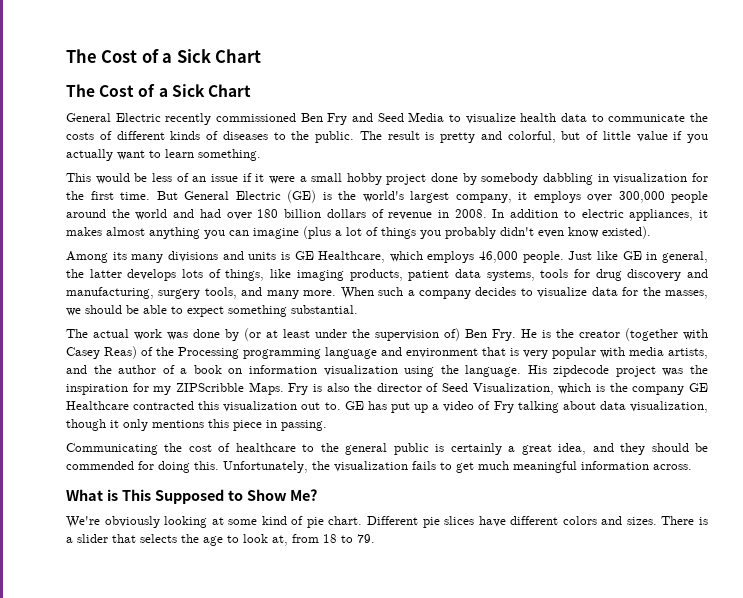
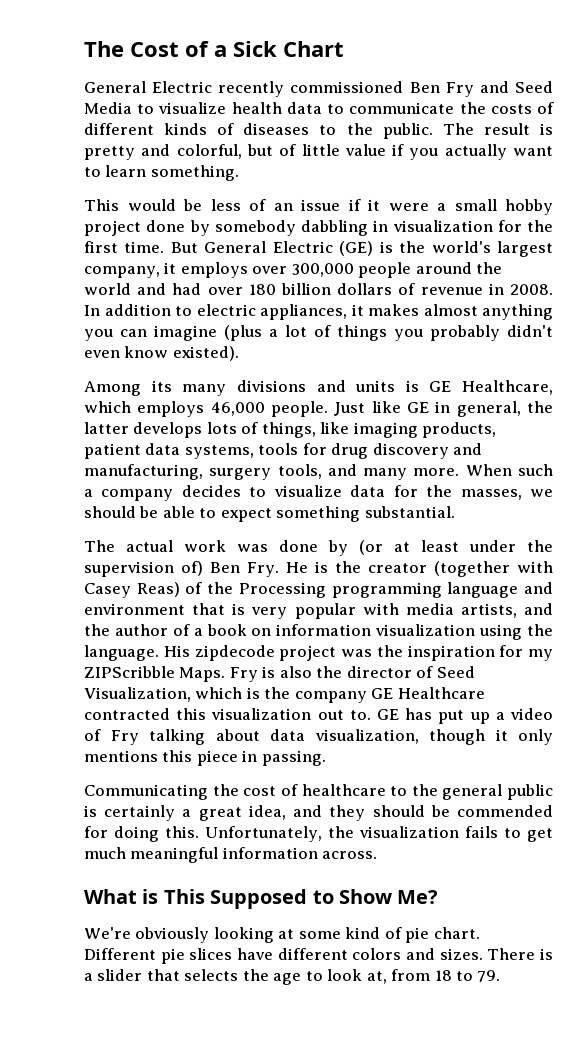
[66,49,262,63] [66,84,251,97] The Cost of a Sick Chart // The Cost of a Sick Chart -> [84,41,344,57] The Cost of a Sick Chart

